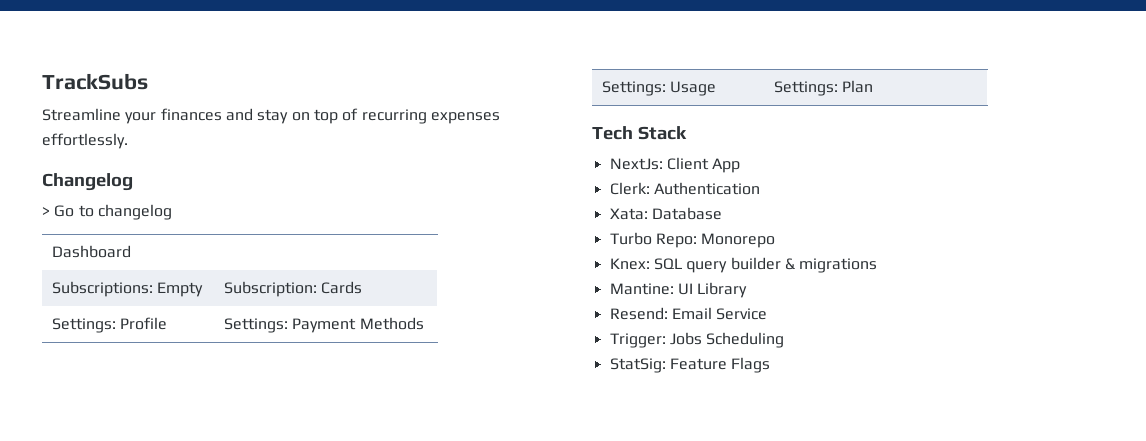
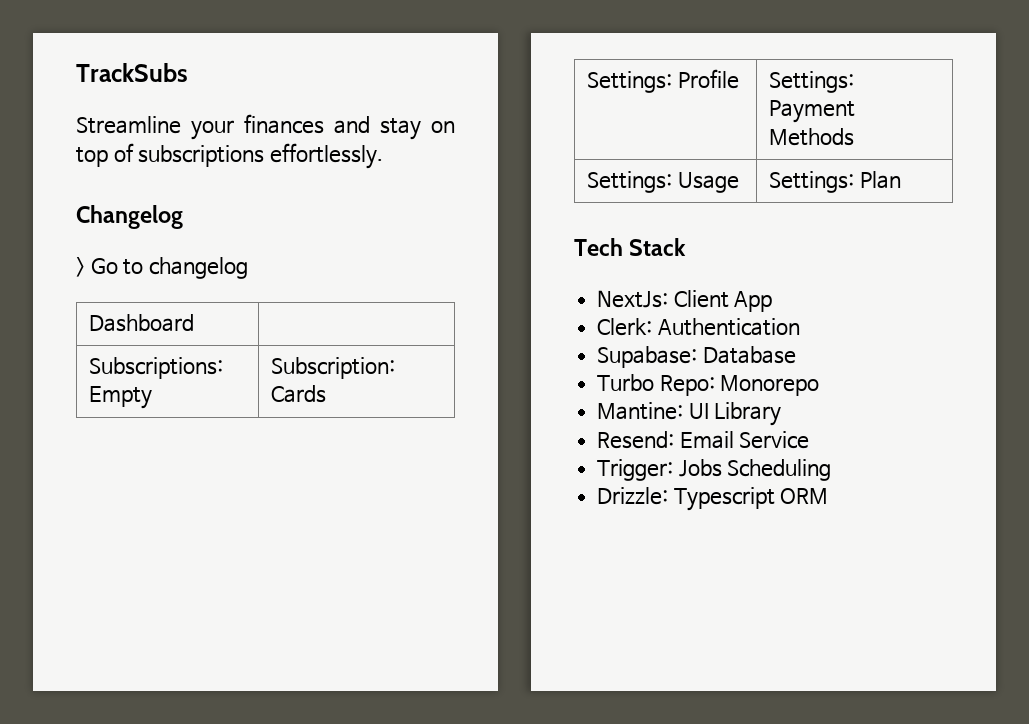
[361,109,500,124] recurring expenses -> [138,145,265,167] subscriptions
[609,208,648,220] Xata: -> [597,346,698,368] Supabase:
[609,257,878,273] // Knex: SQL query builder & migrations -> (820, 385) none
[609,357,771,373] StatSig: Feature Flags -> [597,487,829,511] Drizzle: Typescript ORM

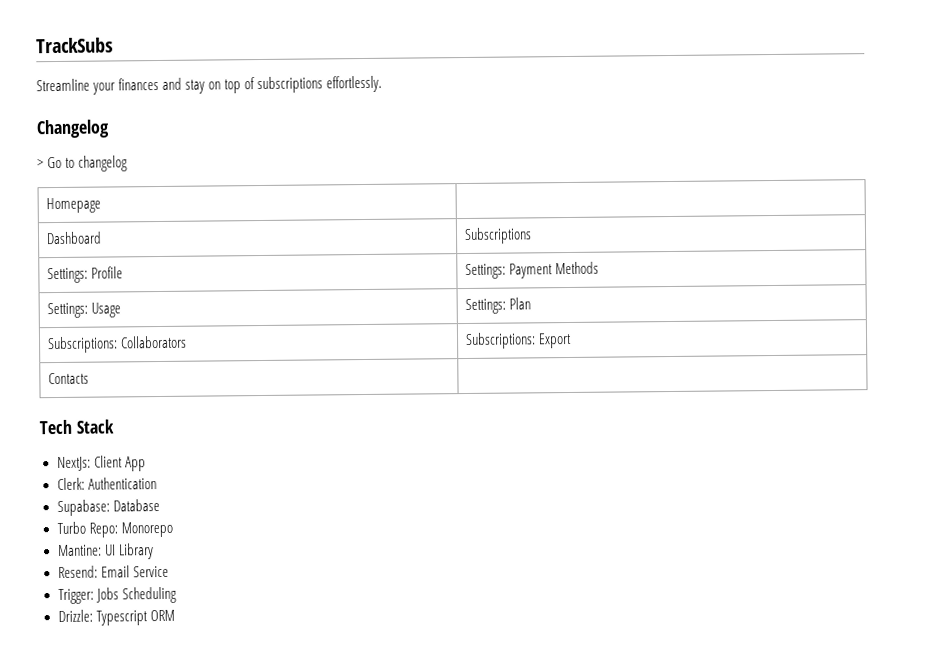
(249, 268) none -> [45,197,101,214] // Homepage |
[89,357,224,379] [89,386,153,409] [271,357,396,379] [271,385,327,403] // Subscriptions: Empty | Subscription: Cards -> [463,227,532,245] Subscriptions
(901, 180) none -> [46,335,187,354] [464,332,572,350] [47,372,89,385] // Subscriptions: Collaborators | Subscriptions: Export // Contacts |

